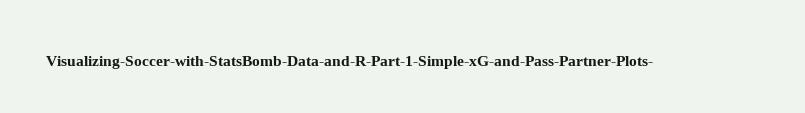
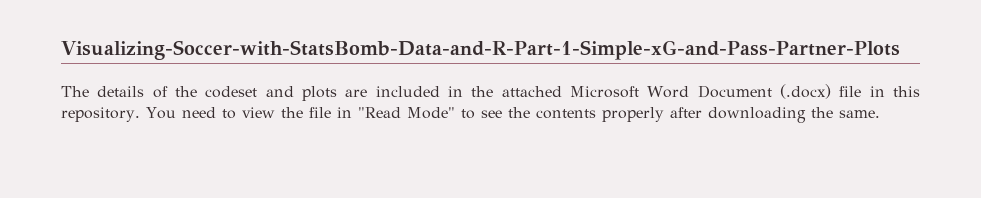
[46,56,653,69] Visualizing-Soccer-with-StatsBomb-Data-and-R-Part-1-Simple-xG-and-Pass-Partner-Plots- -> [61,40,900,60] [61,84,921,101] [61,107,880,123] Visualizing-Soccer-with-StatsBomb-Data-and-R-Part-1-Simple-xG-and-Pass-Partner-Plots // The details of the codeset and plots are included in the attached Microsoft Word Document (.docx) file in this repository. You need to view the file in "Read Mode" to see the contents properly after downloading the same.

